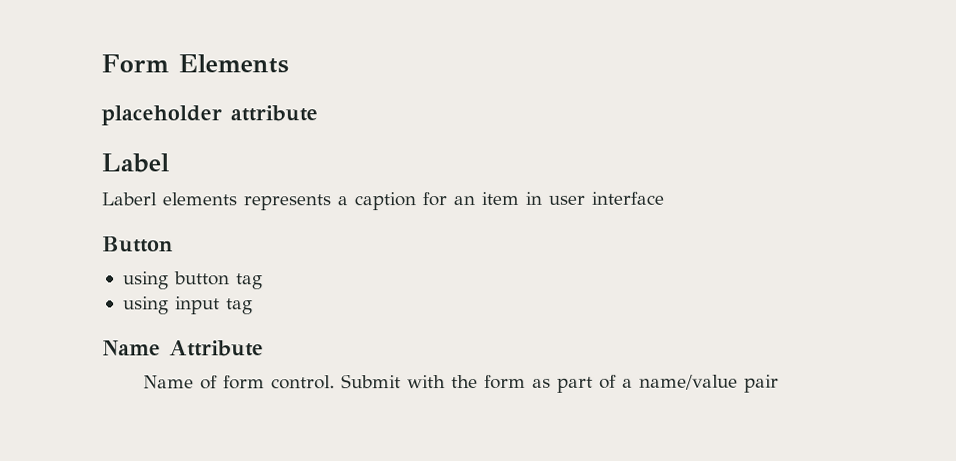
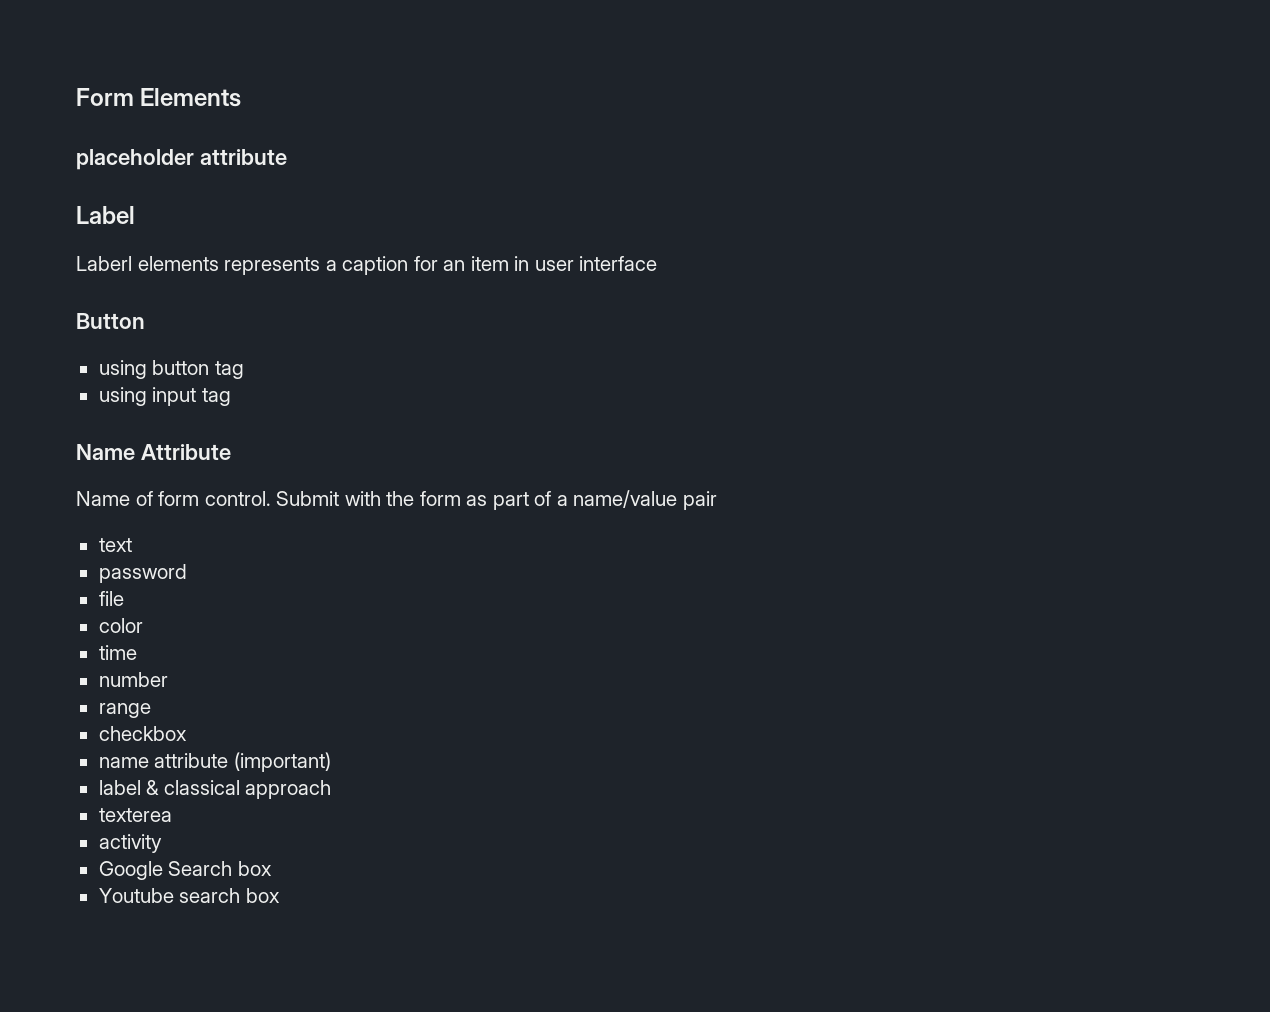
(780, 383) none -> [98,538,132,552] [98,564,187,583] [98,591,124,606] [98,618,143,633] [98,645,137,660] [98,672,168,687] [98,703,151,718] [98,726,187,741] [98,752,331,772] [98,780,332,799] [98,808,172,822] [98,834,162,853] [98,861,272,880] [98,888,280,903] // text // password // file // color // time // number // range // checkbox // name attribute (important) // label & classical approach // texterea // activity // Google Search box // Youtube search box

